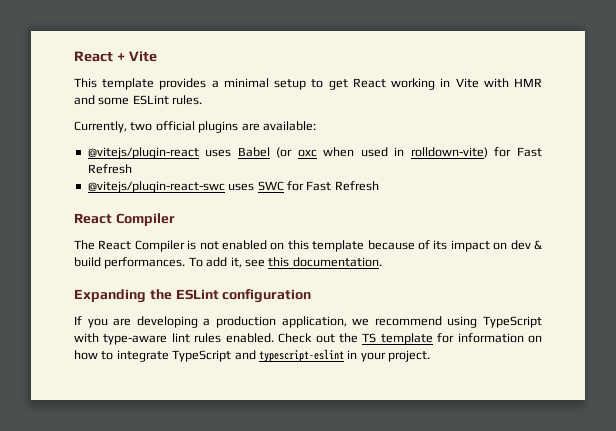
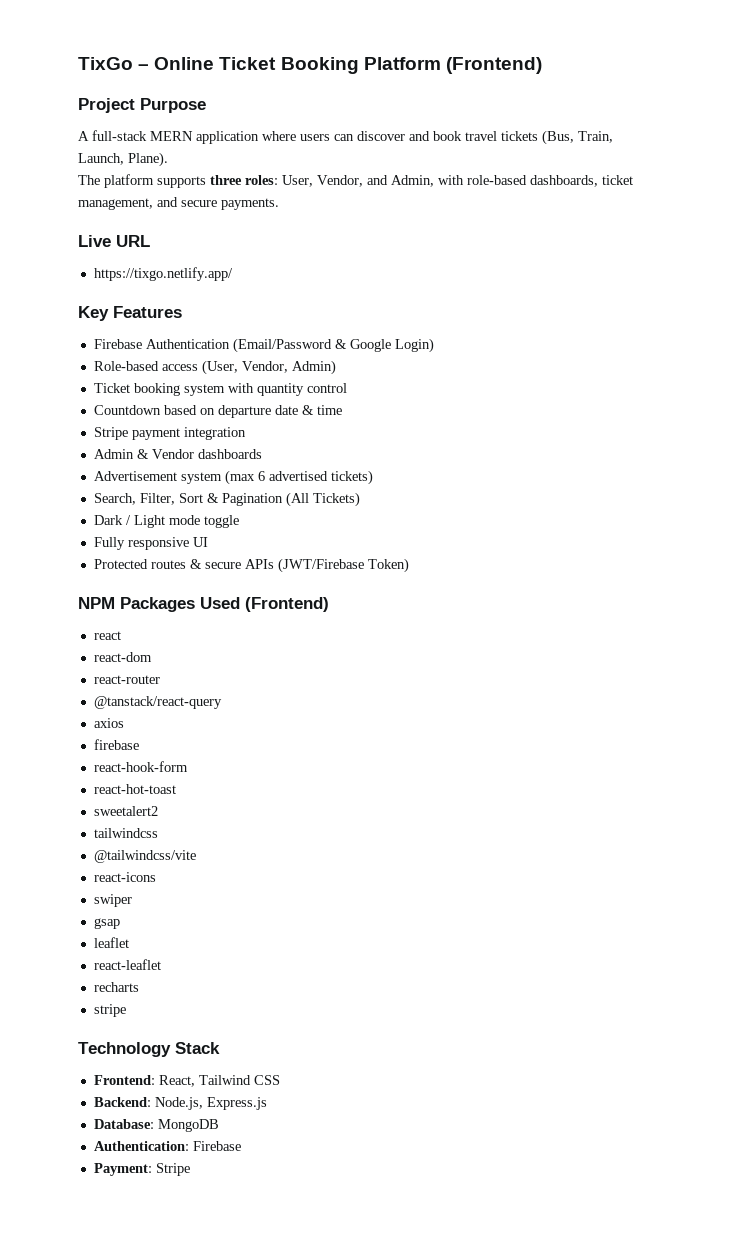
[74,51,157,62] [74,78,542,90] [74,95,203,105] [74,121,316,133] [87,147,542,159] [87,164,132,174] [87,181,379,193] [74,213,175,226] [74,240,542,252] [74,257,382,269] [74,289,312,303] [74,316,543,328] [74,333,543,345] [74,349,430,362] React + Vite // This template provides a minimal setup to get React working in Vite with HMR and some ESLint rules. // Currently, two official plugins are available: // @vitejs/plugin-react uses Babel (or oxc when used in rolldown-vite) for Fast Refresh // @vitejs/plugin-react-swc uses SWC for Fast Refresh // React Compiler // The React Compiler is not enabled on this template because of its impact on dev & build performances. To add it, see this documentation. // Expanding the ESLint configuration // If you are developing a production application, we recommend using TypeScript with type-aware lint rules enabled. Check out the TS template for information on how to integrate TypeScript and typescript-eslint in your project. -> [78,57,542,74] [78,98,206,113] [78,130,613,145] [78,152,168,167] [78,174,633,188] [78,197,279,210] [78,235,150,247] [93,267,233,281] [78,306,182,321] [93,338,434,353] [93,360,336,375] [93,383,347,396] [93,405,342,418] [93,427,246,440] [93,449,262,459] [93,470,373,485] [93,492,360,507] [93,515,239,528] [93,537,208,550] [93,558,409,573] [78,597,329,612] [93,631,121,640] [93,652,152,662] [93,675,160,684] [93,696,222,709] [93,718,124,728] [93,739,139,750] [93,761,188,772] [93,784,176,794] [93,806,158,816] [93,828,158,838] [93,850,196,863] [93,872,156,882] [93,894,132,907] [93,918,120,929] [93,937,129,948] [93,959,161,970] [93,982,139,992] [93,1004,126,1017] [78,1042,220,1057] [93,1075,280,1087] [93,1097,267,1110] [93,1119,219,1132] [93,1141,241,1151] [93,1163,190,1176] TixGo – Online Ticket Booking Platform (Frontend) // Project Purpose // A full-stack MERN application where users can discover and book travel tickets (Bus, Train, Launch, Plane). // The platform supports three roles: User, Vendor, and Admin, with role-based dashboards, ticket management, and secure payments. // Live URL // https://tixgo.netlify.app/ // Key Features // Firebase Authentication (Email/Password & Google Login) // Role-based access (User, Vendor, Admin) // Ticket booking system with quantity control // Countdown based on departure date & time // Stripe payment integration // Admin & Vendor dashboards // Advertisement system (max 6 advertised tickets) // Search, Filter, Sort & Pagination (All Tickets) // Dark / Light mode toggle // Fully responsive UI // Protected routes & secure APIs (JWT/Firebase Token) // NPM Packages Used (Frontend) // react // react-dom // react-router // @tanstack/react-query // axios // firebase // react-hook-form // react-hot-toast // sweetalert2 // tailwindcss // @tailwindcss/vite // react-icons // swiper // gsap // leaflet // react-leaflet // recharts // stripe // Technology Stack // Frontend: React, Tailwind CSS // Backend: Node.js, Express.js // Database: MongoDB // Authentication: Firebase // Payment: Stripe

